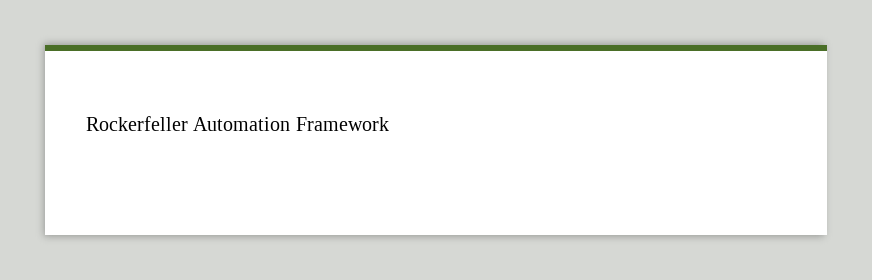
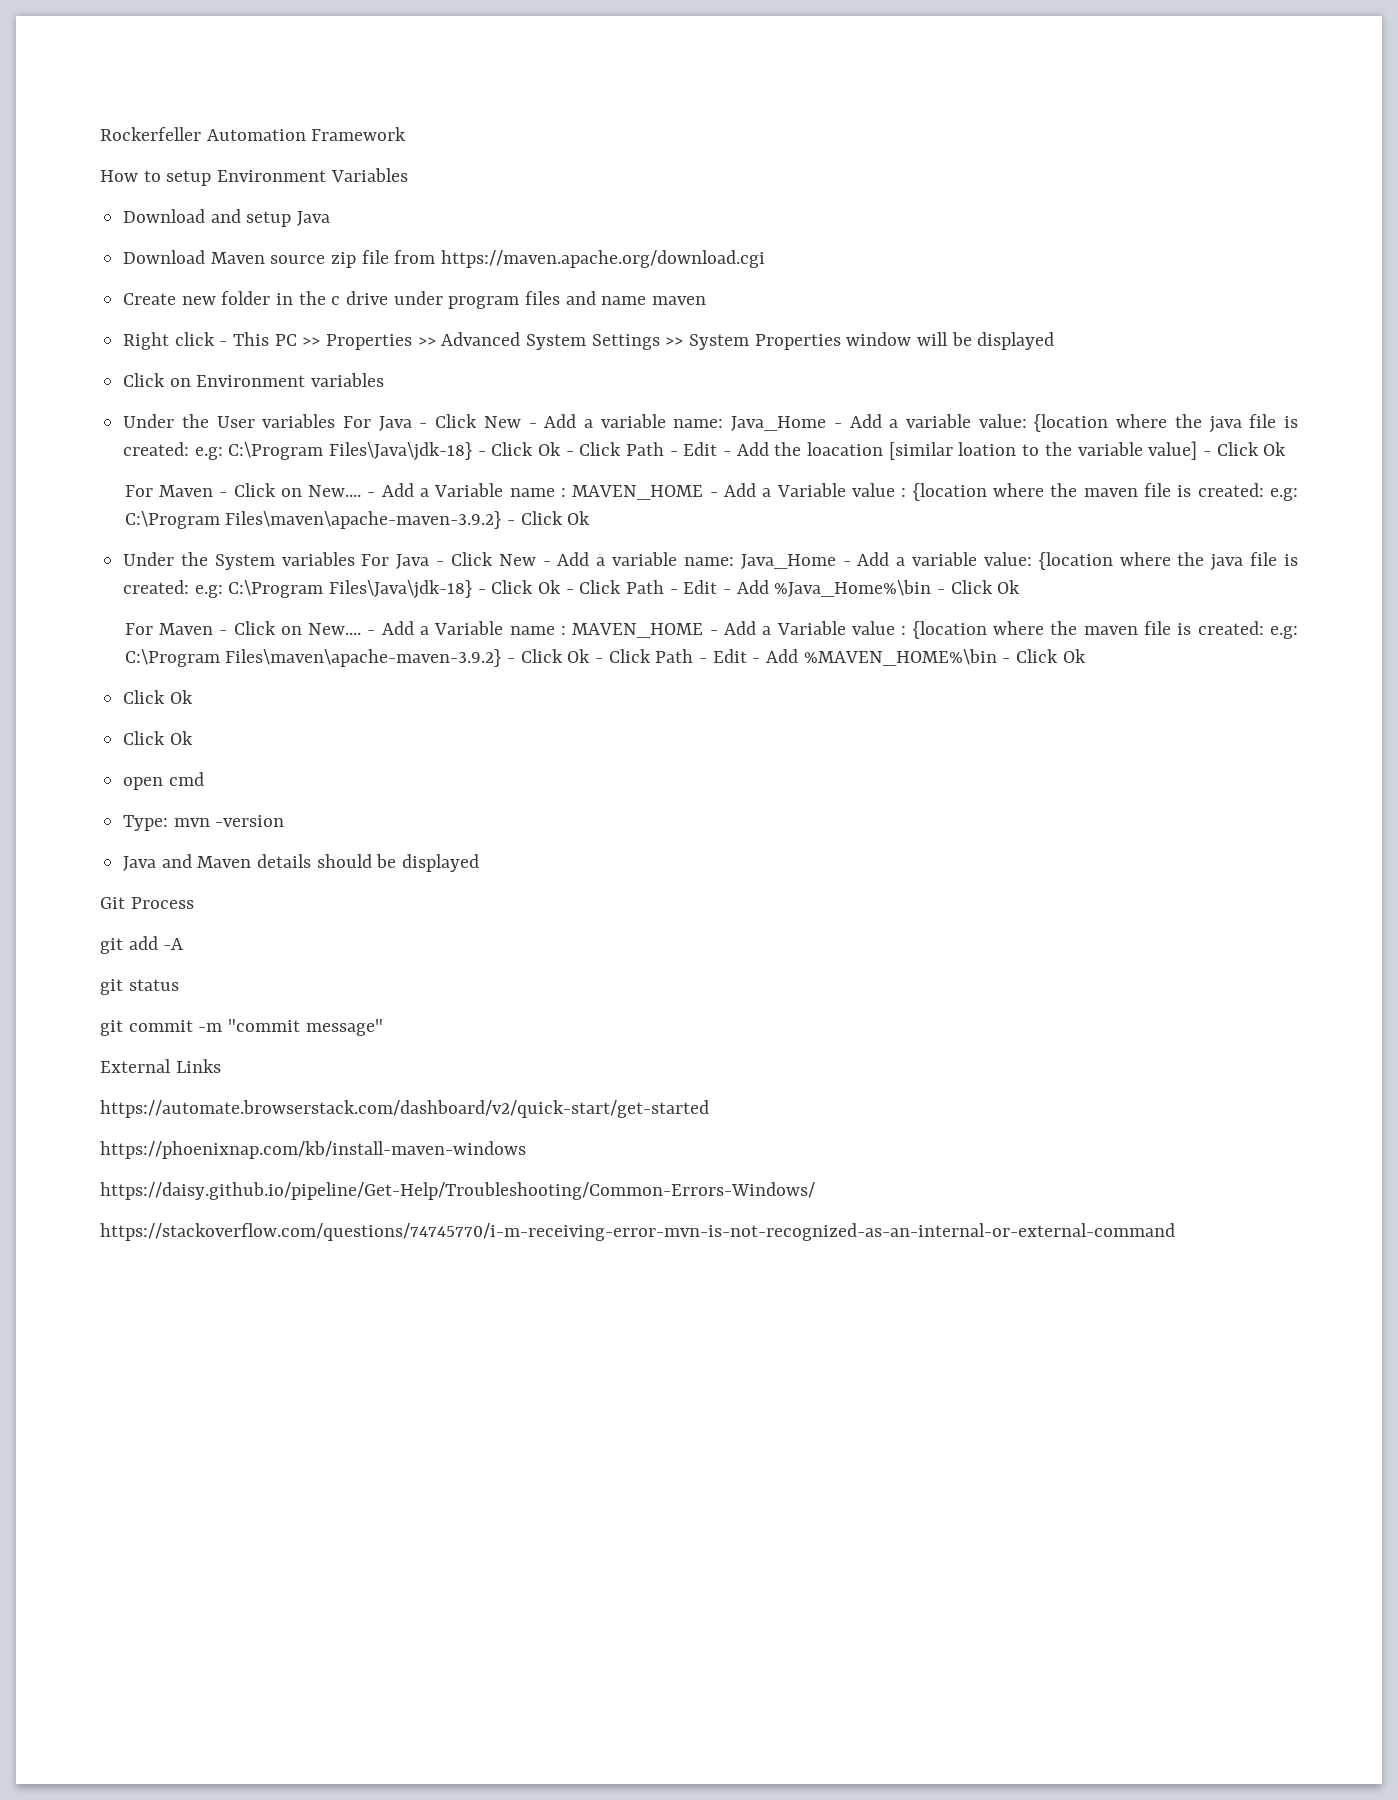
(389, 124) none -> [100,168,408,186] [123,209,331,227] [123,250,766,268] [123,291,707,309] [123,332,1055,350] [123,373,385,387] [123,414,1298,433] [123,441,1287,461] [124,483,1299,501] [124,511,591,529] [123,552,1299,571] [123,580,1021,599] [124,621,1299,639] [124,649,1086,667] [123,690,193,704] [123,731,193,745] [123,772,204,790] [123,815,285,831] [123,854,480,872] [100,897,194,909] [100,936,184,954] [100,979,179,995] [100,1019,383,1036] [100,1059,221,1073] [100,1100,709,1118] [100,1141,526,1159] [100,1182,815,1200] [100,1223,1175,1241] // How to setup Environment Variables // Download and setup Java // Download Maven source zip file from https://maven.apache.org/download.cgi // Create new folder in the c drive under program files and name maven // Right click - This PC >> Properties >> Advanced System Settings >> System Properties window will be displayed // Click on Environment variables // Under the User variables For Java - Click New - Add a variable name: Java_Home - Add a variable value: {location where the java file is created: e.g: C:\Program Files\Java\jdk-18} - Click Ok - Click Path - Edit - Add the loacation [similar loation to the variable value] - Click Ok // For Maven - Click on New.... - Add a Variable name : MAVEN_HOME - Add a Variable value : {location where the maven file is created: e.g: C:\Program Files\maven\apache-maven-3.9.2} - Click Ok // Under the System variables For Java - Click New - Add a variable name: Java_Home - Add a variable value: {location where the java file is created: e.g: C:\Program Files\Java\jdk-18} - Click Ok - Click Path - Edit - Add %Java_Home%\bin - Click Ok // For Maven - Click on New.... - Add a Variable name : MAVEN_HOME - Add a Variable value : {location where the maven file is created: e.g: C:\Program Files\maven\apache-maven-3.9.2} - Click Ok - Click Path - Edit - Add %MAVEN_HOME%\bin - Click Ok // Click Ok // Click Ok // open cmd // Type: mvn -version // Java and Maven details should be displayed // Git Process // git add -A // git status // git commit -m "commit message" // External Links // https://automate.browserstack.com/dashboard/v2/quick-start/get-started // https://phoenixnap.com/kb/install-maven-windows // https://daisy.github.io/pipeline/Get-Help/Troubleshooting/Common-Errors-Windows/ // https://stackoverflow.com/questions/74745770/i-m-receiving-error-mvn-is-not-recognized-as-an-internal-or-external-command

